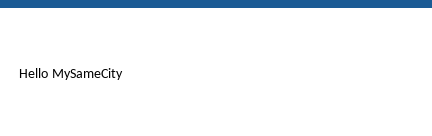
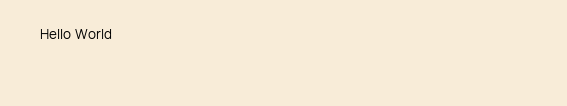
[51,68,123,80] MySameCity -> [74,29,112,39] World

